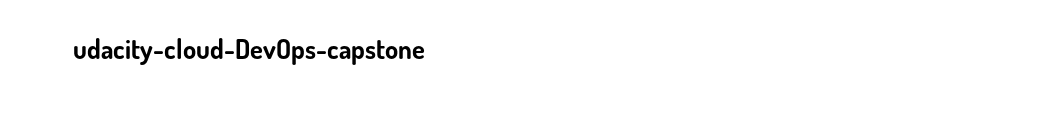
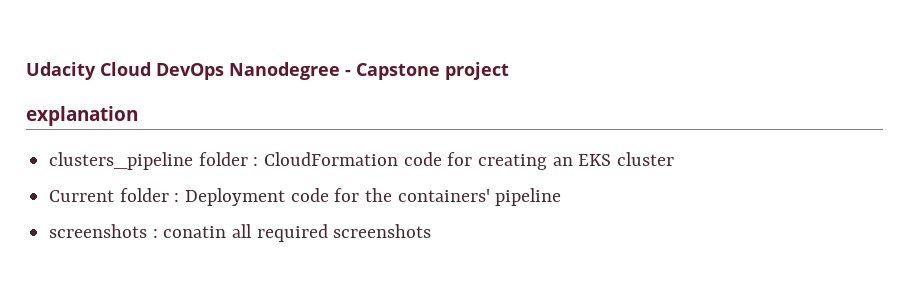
[73,38,425,65] udacity-cloud-DevOps-capstone -> [26,62,509,80] [26,106,138,126] [49,152,675,170] [49,188,562,206] [49,224,432,242] Udacity Cloud DevOps Nanodegree - Capstone project // explanation // clusters_pipeline folder : CloudFormation code for creating an EKS cluster // Current folder : Deployment code for the containers' pipeline // screenshots : conatin all required screenshots

